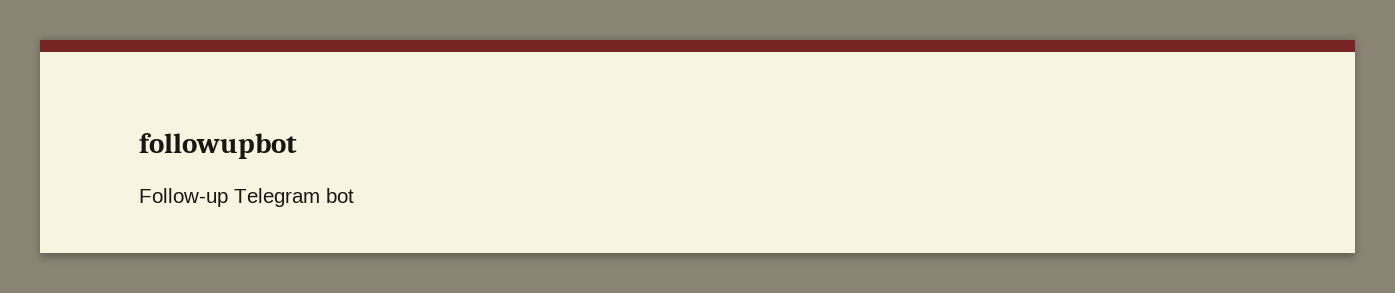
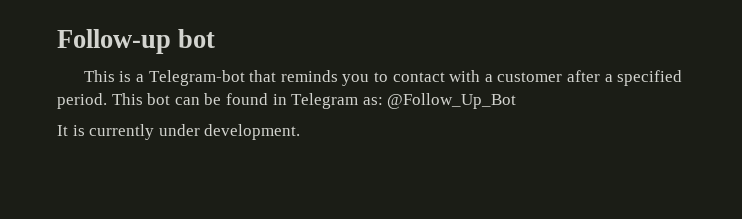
[139,133,297,159] [139,188,354,207] followupbot // Follow-up Telegram bot -> [57,29,216,54] [83,70,683,86] [57,93,517,109] [57,124,301,140] Follow-up bot // This is a Telegram-bot that reminds you to contact with a customer after a specified period. This bot can be found in Telegram as: @Follow_Up_Bot // It is currently under development.

